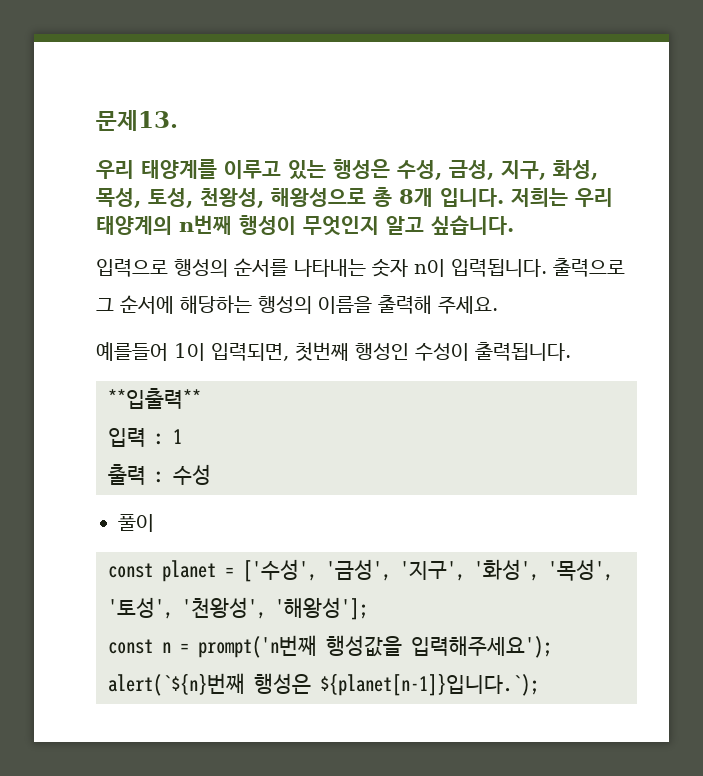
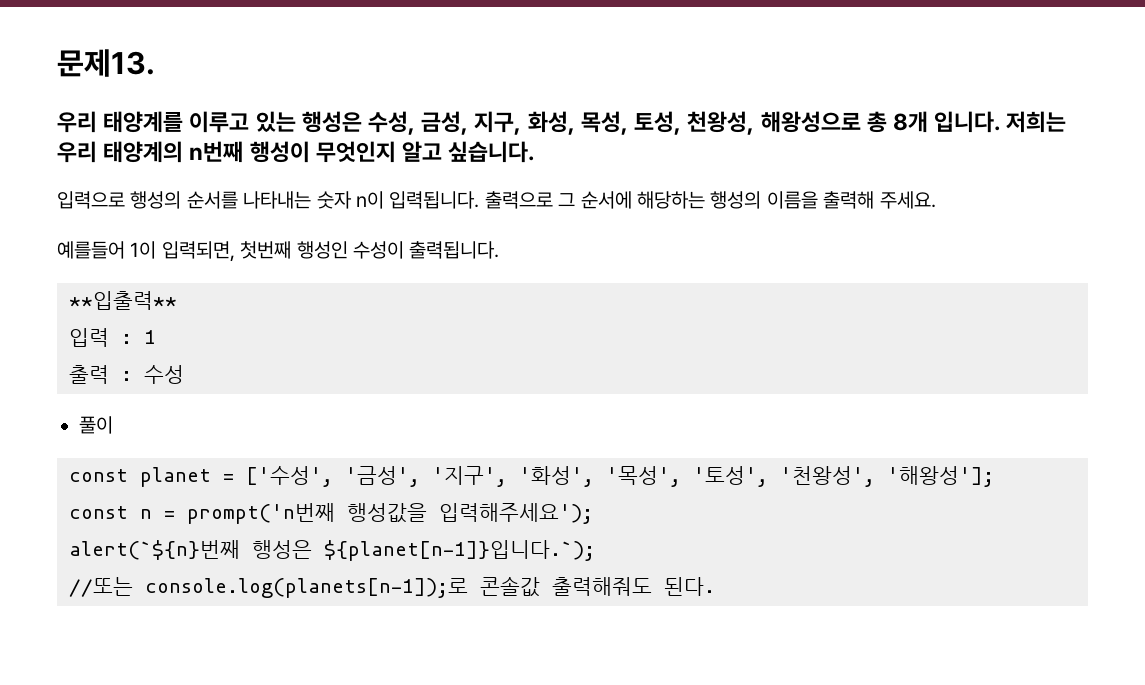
(539, 684) none -> [69,576,715,598] // //또는 console.log(planets[n-1]);로 콘솔값 출력해줘도 된다.

